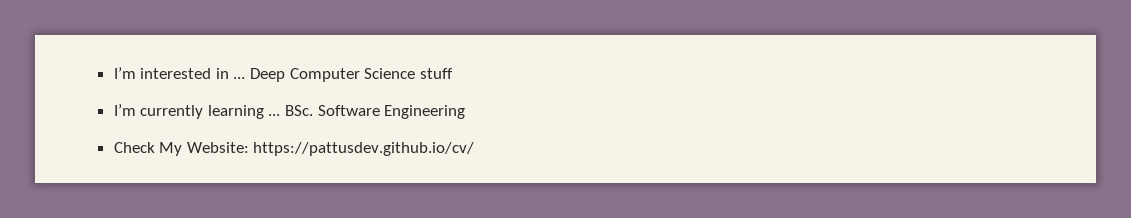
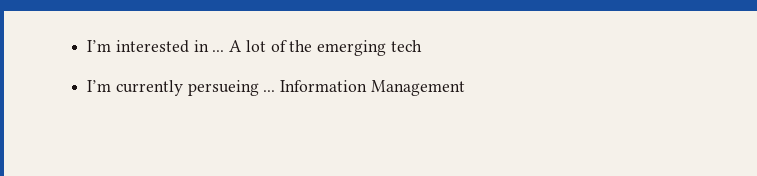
[250,68,453,82] [113,104,466,119] [113,142,475,156] Deep Computer Science stuff // I’m currently learning ... BSc. Software Engineering // Check My Website: https://pattusdev.github.io/cv/ -> [229,40,422,56] [87,80,465,96] A lot of the emerging tech // I’m currently persueing ... Information Management

